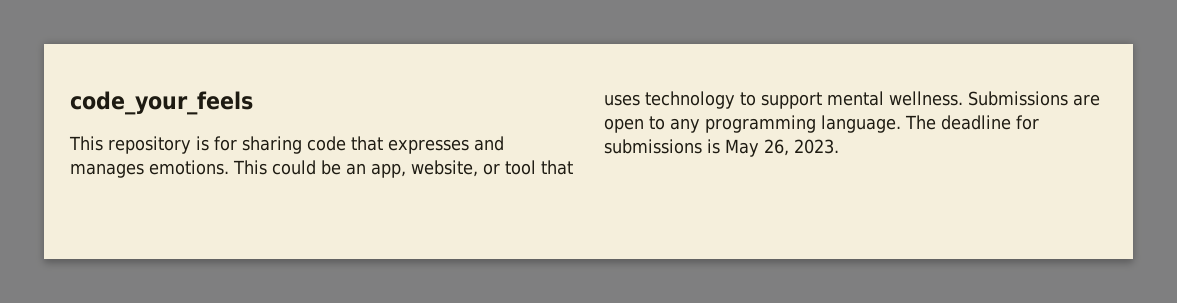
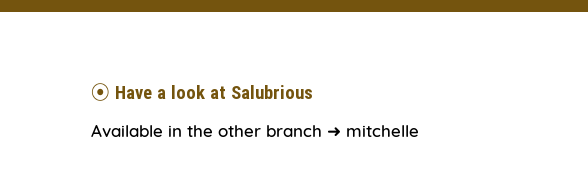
[70,91,253,115] [69,136,504,154] [70,160,573,178] [604,91,1100,109] [604,115,1039,133] [604,139,839,157] code_your_feels // This repository is for sharing code that expresses and manages emotions. This could be an app, website, or tool that uses technology to support mental wellness. Submissions are open to any programming language. The deadline for submissions is May 26, 2023. -> [91,83,313,101] [91,124,419,138] ⦿ Have a look at Salubrious // Available in the other branch ➜ mitchelle

